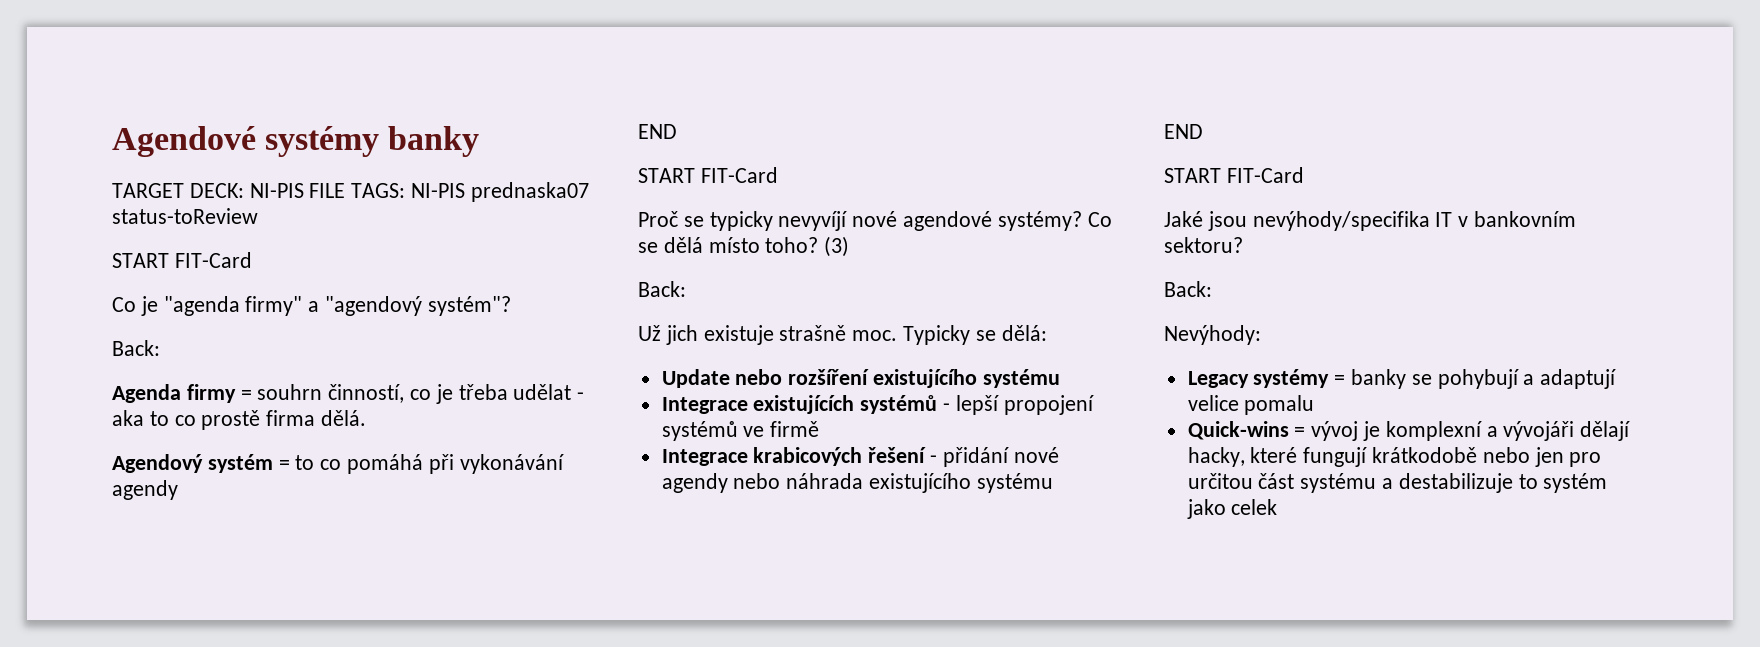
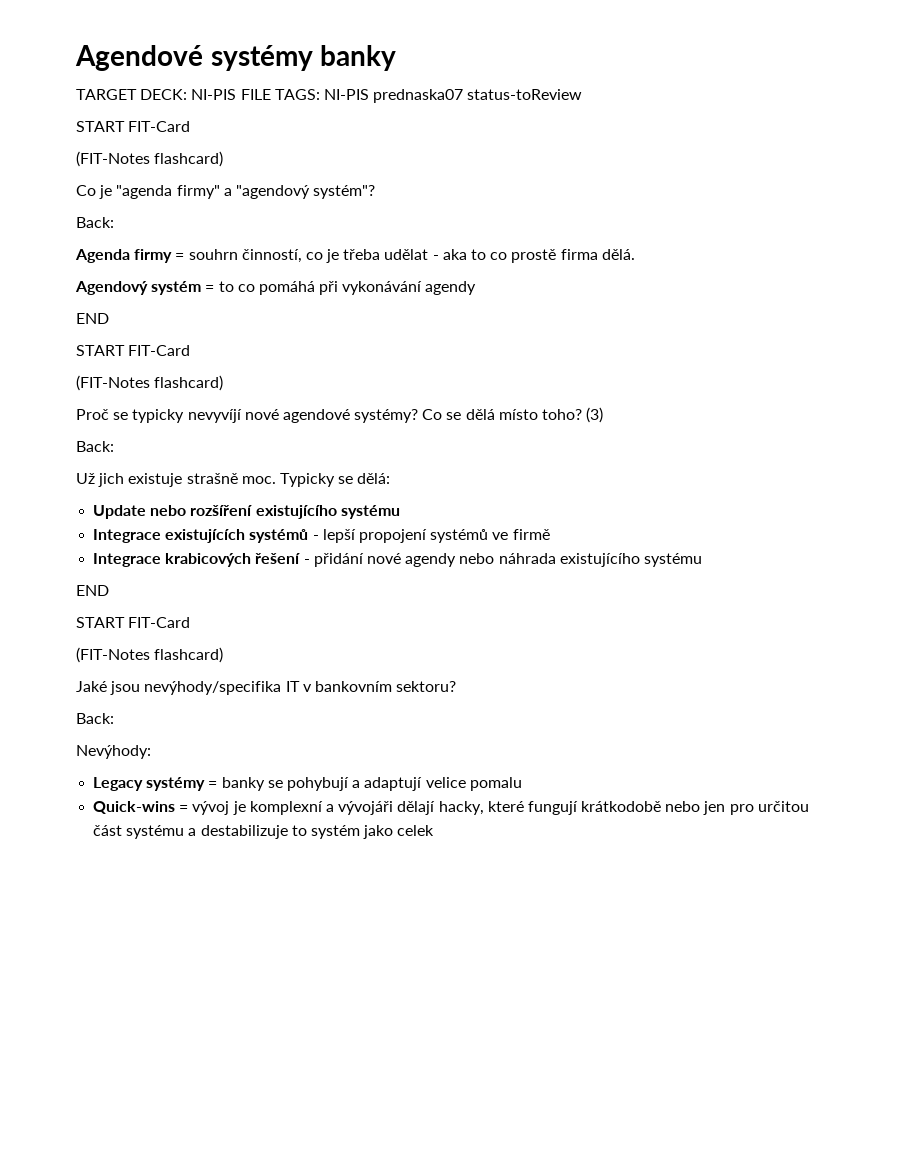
(252, 260) none -> [76,151,224,167] // (FIT-Notes flashcard)
(778, 175) none -> [76,375,224,391] // (FIT-Notes flashcard)
(1304, 175) none -> [76,647,224,663] // (FIT-Notes flashcard)

